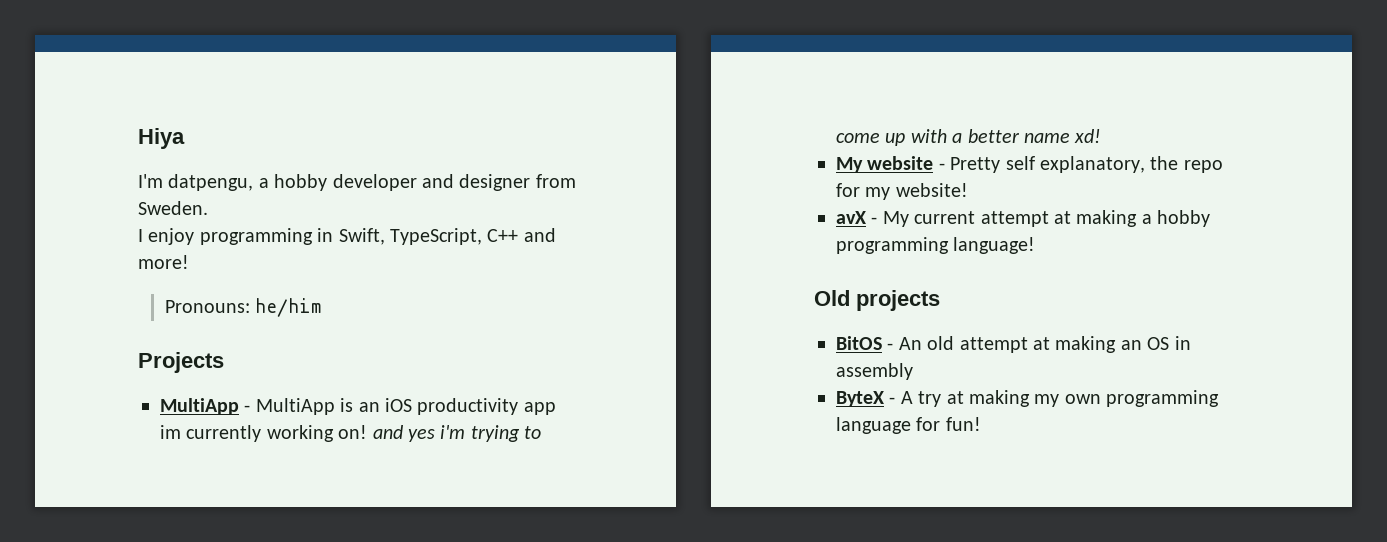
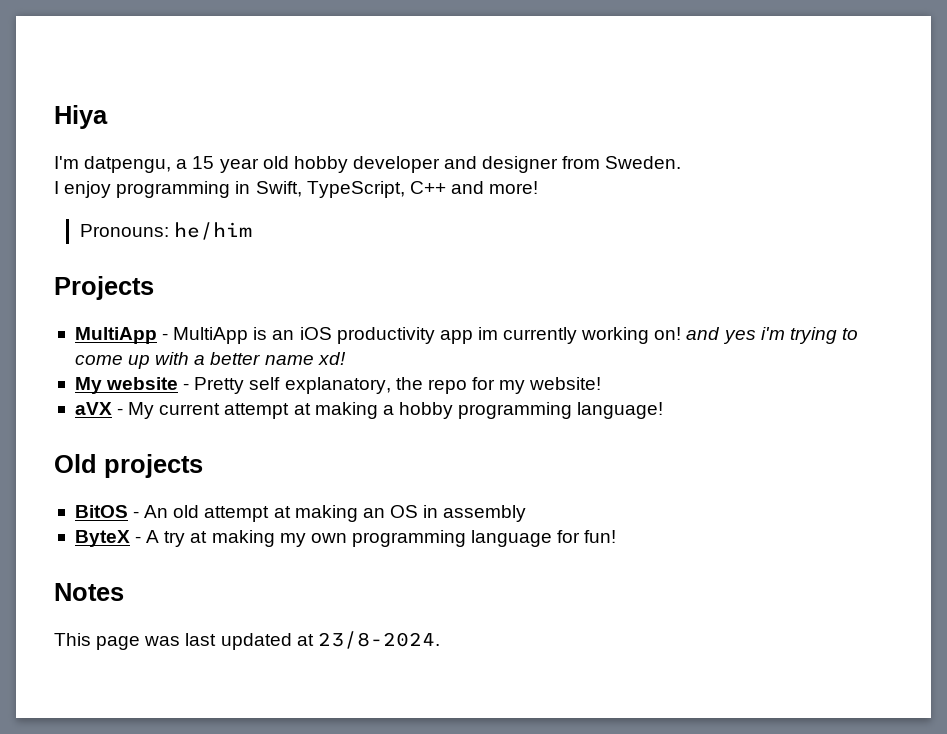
(269, 183) none -> [192,156,289,173] 15 year old
[836,211,866,224] avX -> [74,402,112,415] aVX
(981, 424) none -> [54,583,124,601] [54,631,440,650] // Notes // This page was last updated at 23/8-2024.

